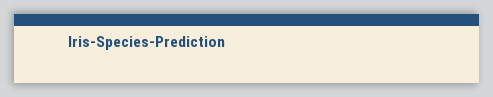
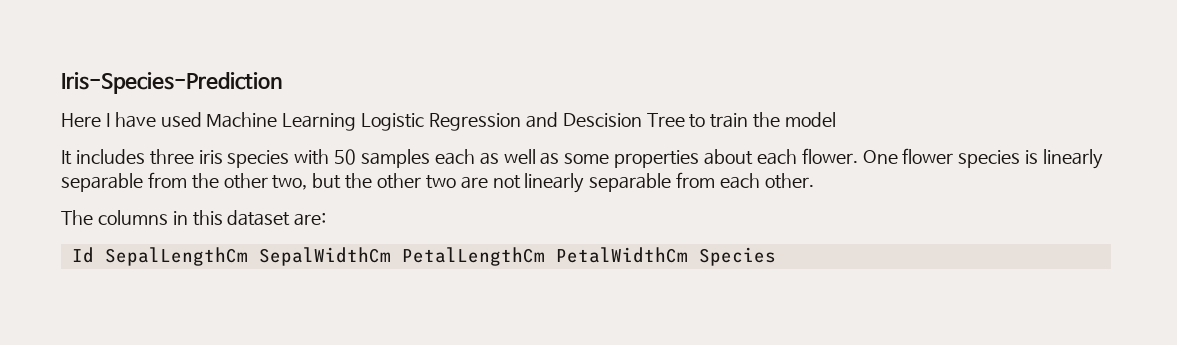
(225, 43) none -> [61,112,837,131] [61,148,1104,169] [61,172,814,193] [61,210,327,226] [71,247,776,266] // Here I have used Machine Learning Logistic Regression and Descision Tree to train the model // It includes three iris species with 50 samples each as well as some properties about each flower. One flower species is linearly separable from the other two, but the other two are not linearly separable from each other. // The columns in this dataset are: // Id SepalLengthCm SepalWidthCm PetalLengthCm PetalWidthCm Species

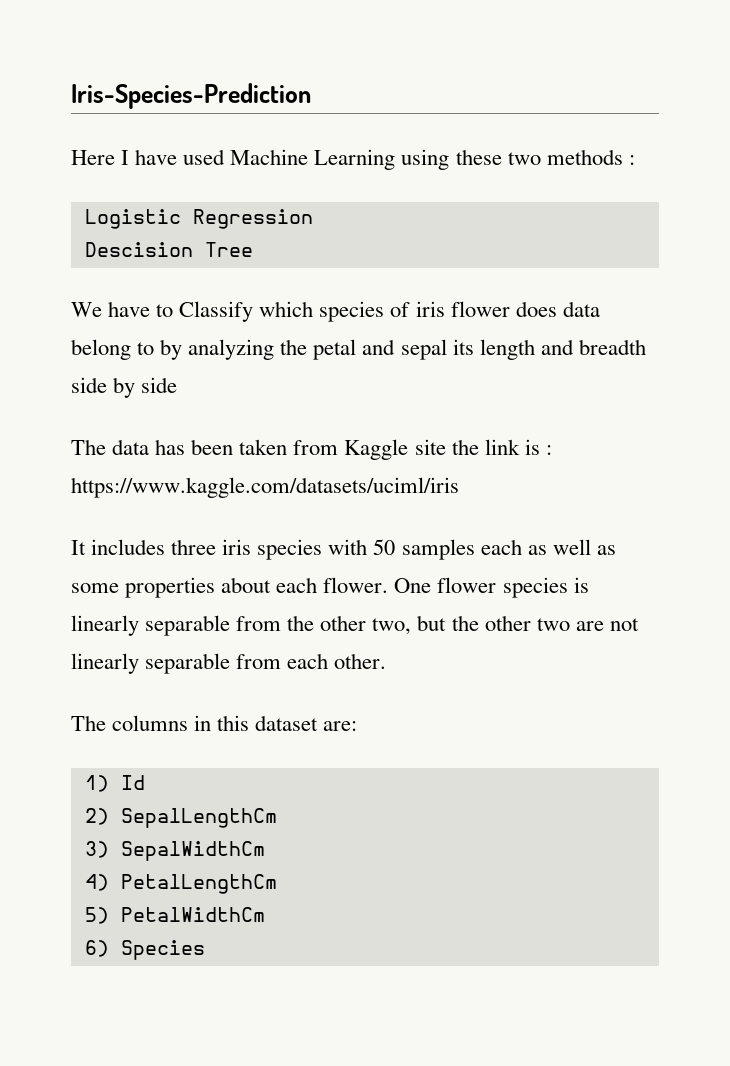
(357, 122) none -> [401,149,635,170] using these two methods : //
[525,112,558,128] and -> (313, 219) //
[689,112,837,128] to train the model -> [71,301,600,322] [71,339,646,360] [71,377,178,398] [71,439,552,460] [71,477,459,498] // We have to Classify which species of iris flower does data belong to by analyzing the petal and sepal its length and breadth side by side // The data has been taken from Kaggle site the link is : https://www.kaggle.com/datasets/uciml/iris
(327, 219) none -> [84,775,109,792] 1)
(94, 255) none -> [84,808,109,825] // 2)
(248, 256) none -> [84,841,109,858] // 3)
(391, 256) none -> [84,874,109,891] // 4)
(545, 256) none -> [84,907,109,924] // 5)
(688, 255) none -> [84,940,109,957] // 6)

